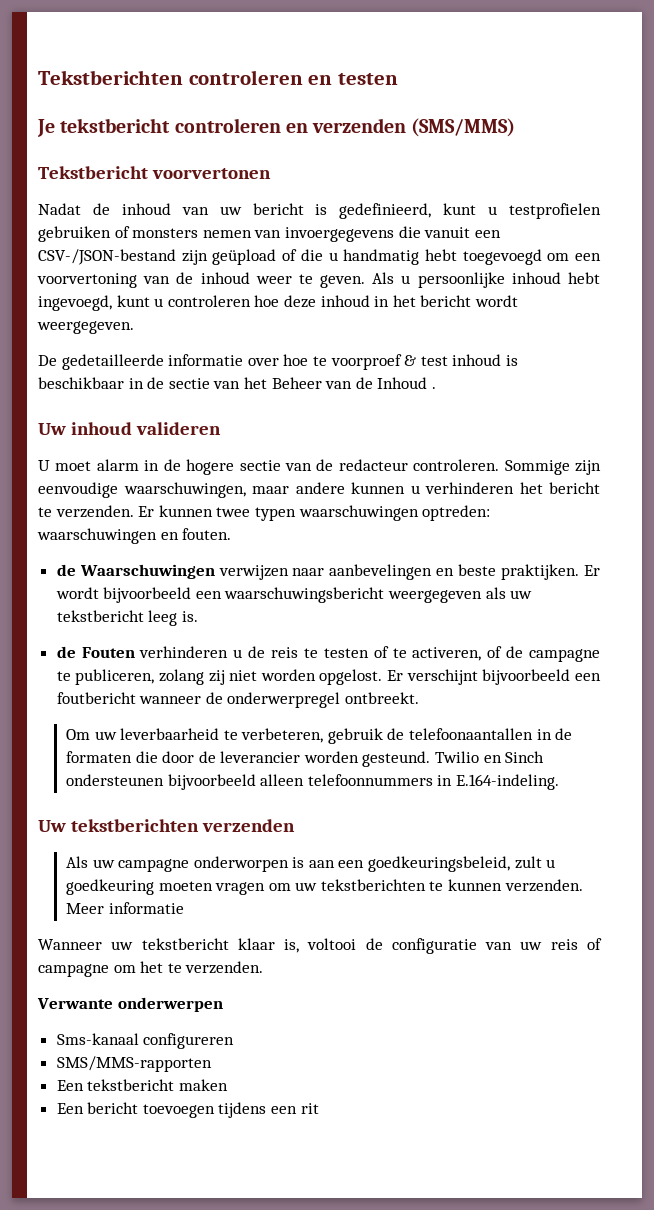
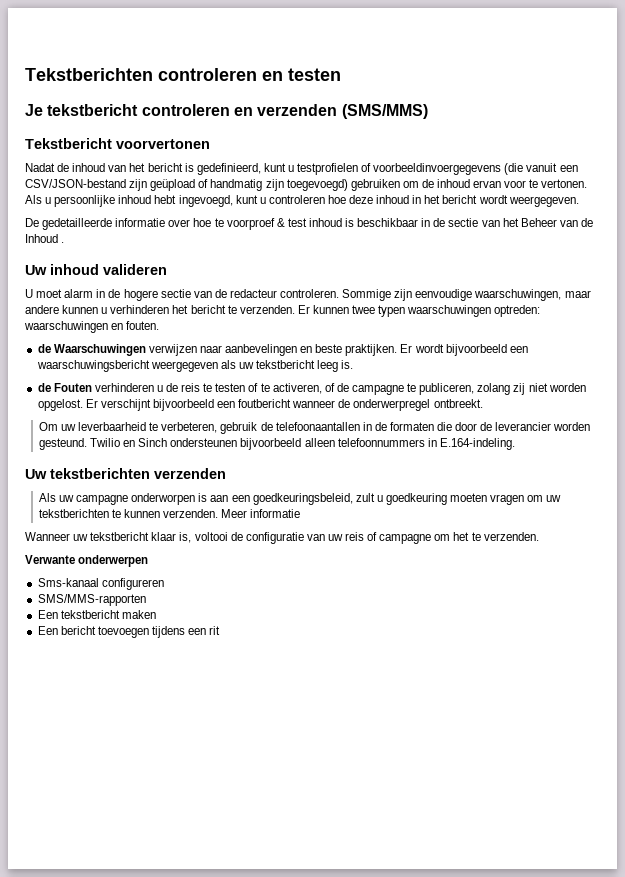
[219,206,242,215] uw -> [129,163,146,172] het
[38,226,421,242] gebruiken of monsters nemen van invoergegevens die -> [361,163,524,175] of voorbeeldinvoergegevens (die
[38,249,176,265] CSV-/JSON-bestand -> [25,179,126,188] CSV/JSON-bestand
[300,249,601,265] [37,272,366,288] die u handmatig hebt toegevoegd om een voorvertoning van de inhoud weer te geven. -> [210,179,588,191] handmatig zijn toegevoegd) gebruiken om de inhoud ervan voor te vertonen.

